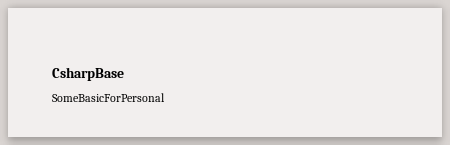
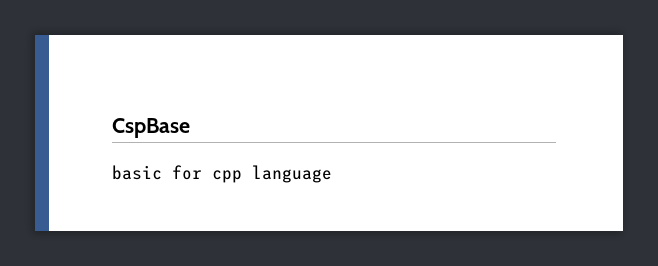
[52,67,124,81] [52,93,165,102] CsharpBase // SomeBasicForPersonal -> [112,118,190,138] [112,165,332,183] CspBase // basic for cpp language

